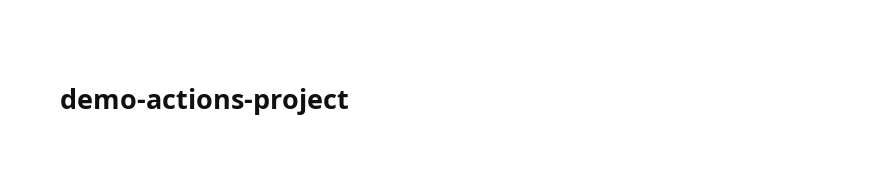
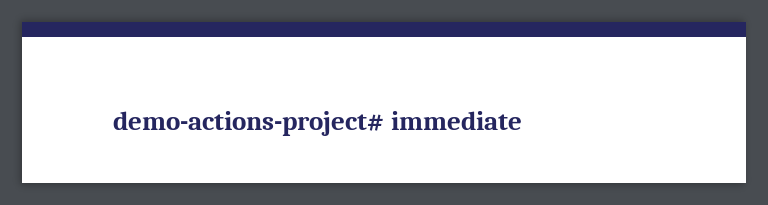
[60,88,349,115] demo-actions-project -> [113,111,523,136] demo-actions-project# immediate

